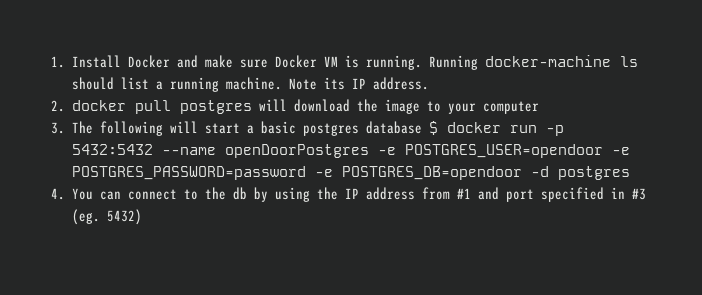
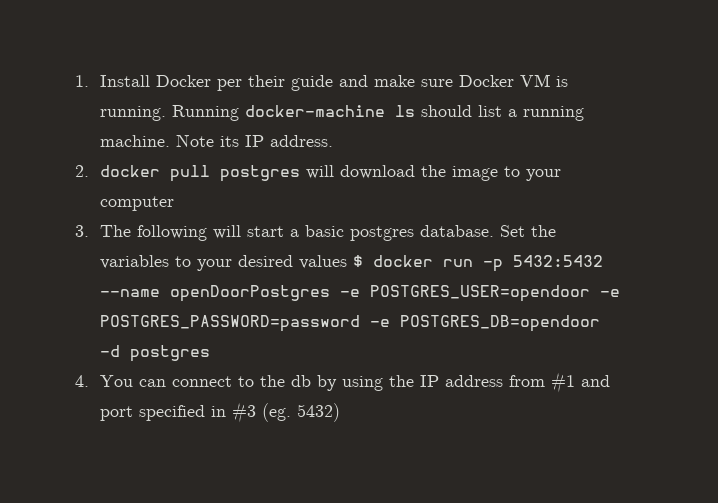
(171, 61) none -> [216,75,333,91] per their guide
[366,121,423,134] database -> [419,225,556,237] [99,255,347,271] database. Set the variables to your desired values

